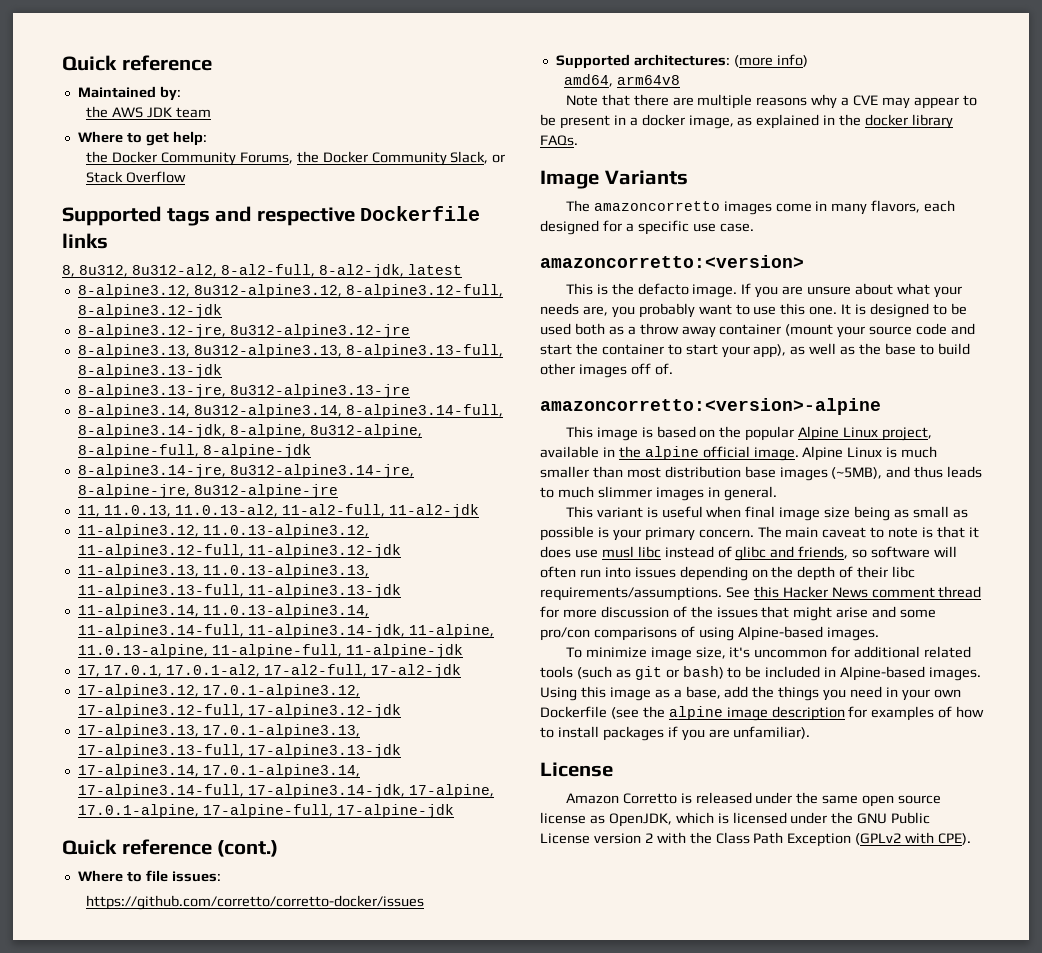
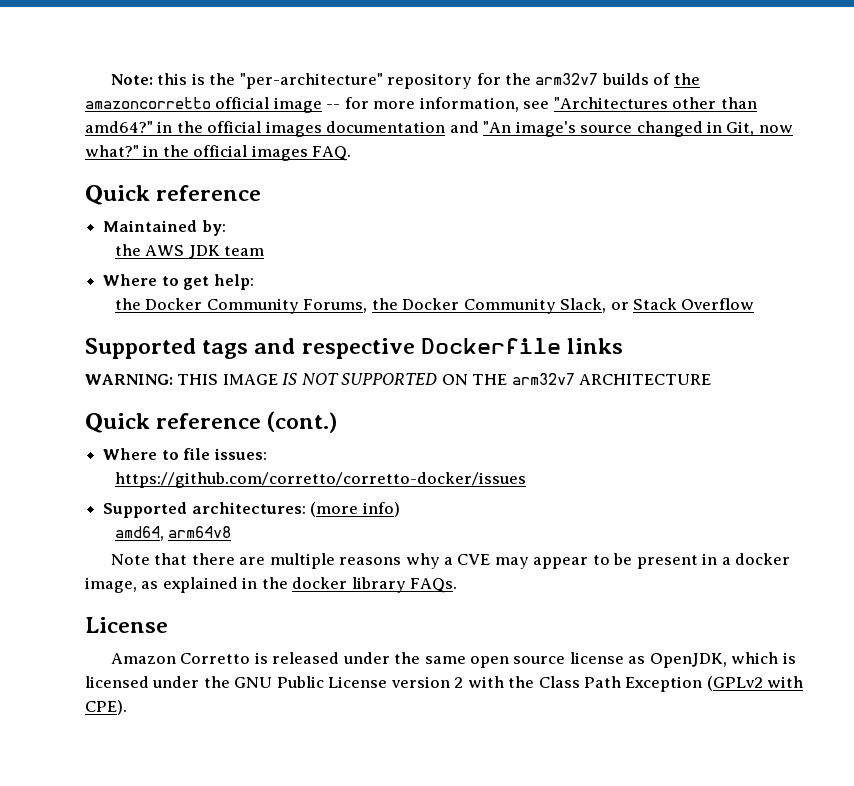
(62, 63) none -> [110,73,700,89] [85,97,757,113] [85,121,793,137] [85,145,352,161] Note: this is the "per-architecture" repository for the arm32v7 builds of the amazoncorretto official image -- for more information, see "Architectures other than amd64?" in the official images documentation and "An image's source changed in Git, now what?" in the official images FAQ. //
[62,264,462,278] [77,284,503,298] [77,304,222,318] [77,324,410,338] [77,344,503,358] [77,364,222,378] [77,384,410,398] [77,404,503,418] [77,424,422,438] [77,444,311,458] [77,464,414,478] [77,484,338,498] [77,504,479,518] [77,524,369,538] [77,544,401,558] [77,564,369,578] [77,584,401,598] [77,604,369,618] [77,624,494,638] [77,644,463,658] [77,664,461,678] [77,684,360,698] [77,704,401,718] [77,724,360,738] [77,744,401,758] [77,764,360,778] [77,784,494,798] [77,804,454,818] 8, 8u312, 8u312-al2, 8-al2-full, 8-al2-jdk, latest // 8-alpine3.12, 8u312-alpine3.12, 8-alpine3.12-full, 8-alpine3.12-jdk // 8-alpine3.12-jre, 8u312-alpine3.12-jre // 8-alpine3.13, 8u312-alpine3.13, 8-alpine3.13-full, 8-alpine3.13-jdk // 8-alpine3.13-jre, 8u312-alpine3.13-jre // 8-alpine3.14, 8u312-alpine3.14, 8-alpine3.14-full, 8-alpine3.14-jdk, 8-alpine, 8u312-alpine, 8-alpine-full, 8-alpine-jdk // 8-alpine3.14-jre, 8u312-alpine3.14-jre, 8-alpine-jre, 8u312-alpine-jre // 11, 11.0.13, 11.0.13-al2, 11-al2-full, 11-al2-jdk // 11-alpine3.12, 11.0.13-alpine3.12, 11-alpine3.12-full, 11-alpine3.12-jdk // 11-alpine3.13, 11.0.13-alpine3.13, 11-alpine3.13-full, 11-alpine3.13-jdk // 11-alpine3.14, 11.0.13-alpine3.14, 11-alpine3.14-full, 11-alpine3.14-jdk, 11-alpine, 11.0.13-alpine, 11-alpine-full, 11-alpine-jdk // 17, 17.0.1, 17.0.1-al2, 17-al2-full, 17-al2-jdk // 17-alpine3.12, 17.0.1-alpine3.12, 17-alpine3.12-full, 17-alpine3.12-jdk // 17-alpine3.13, 17.0.1-alpine3.13, 17-alpine3.13-full, 17-alpine3.13-jdk // 17-alpine3.14, 17.0.1-alpine3.14, 17-alpine3.14-full, 17-alpine3.14-jdk, 17-alpine, 17.0.1-alpine, 17-alpine-full, 17-alpine-jdk -> [85,373,712,385] WARNING: THIS IMAGE IS NOT SUPPORTED ON THE arm32v7 ARCHITECTURE
[540,170,688,189] [565,200,956,215] [540,220,754,235] [540,255,804,268] [565,283,962,298] [540,303,967,318] [540,323,976,338] [540,343,970,358] [540,363,673,378] [540,398,881,415] [565,426,933,441] [540,446,938,461] [540,466,983,481] [540,486,777,501] [565,506,968,521] [540,526,979,541] [540,546,958,561] [540,566,916,581] [540,586,982,601] [540,606,937,621] [540,626,879,641] [565,646,972,661] [540,666,982,681] [540,686,961,701] [540,706,985,721] [540,726,811,741] // Image Variants // The amazoncorretto images come in many flavors, each designed for a specific use case. // amazoncorretto:<version> // This is the defacto image. If you are unsure about what your needs are, you probably want to use this one. It is designed to be used both as a throw away container (mount your source code and start the container to start your app), as well as the base to build other images off of. // amazoncorretto:<version>-alpine // This image is based on the popular Alpine Linux project, available in the alpine official image. Alpine Linux is much smaller than most distribution base images (~5MB), and thus leads to much slimmer images in general. // This variant is useful when final image size being as small as possible is your primary concern. The main caveat to note is that it does use musl libc instead of glibc and friends, so software will often run into issues depending on the depth of their libc requirements/assumptions. See this Hacker News comment thread for more discussion of the issues that might arise and some pro/con comparisons of using Alpine-based images. // To minimize image size, it's uncommon for additional related tools (such as git or bash) to be included in Alpine-based images. Using this image as a base, add the things you need in your own Dockerfile (see the alpine image description for examples of how to install packages if you are unfamiliar). -> (458, 585) none

